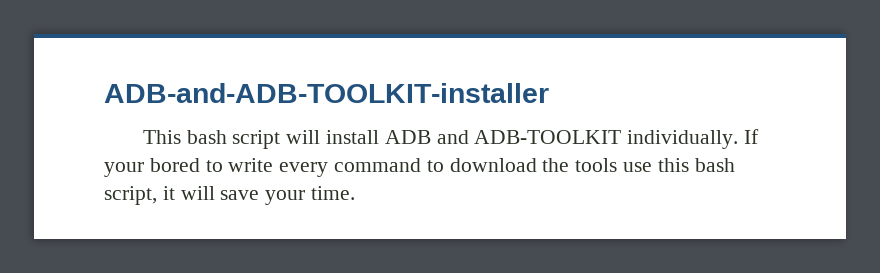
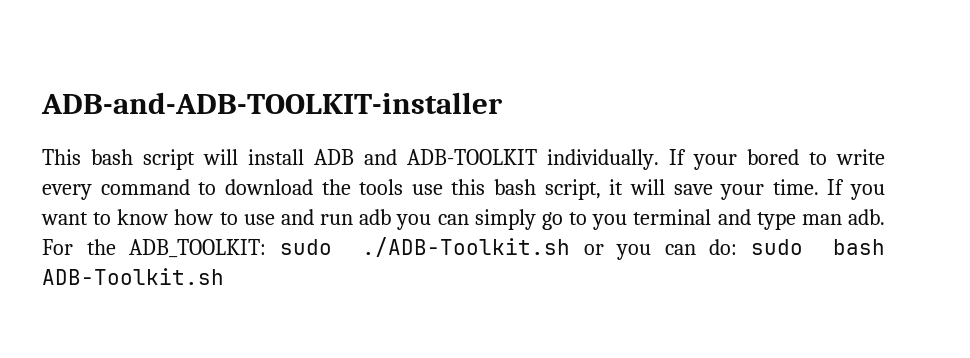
(356, 193) none -> [827,179,885,200] [41,209,885,230] [42,237,885,260] [42,268,224,285] If you want to know how to use and run adb you can simply go to you terminal and type man adb. For the ADB_TOOLKIT: sudo ./ADB-Toolkit.sh or you can do: sudo bash ADB-Toolkit.sh

